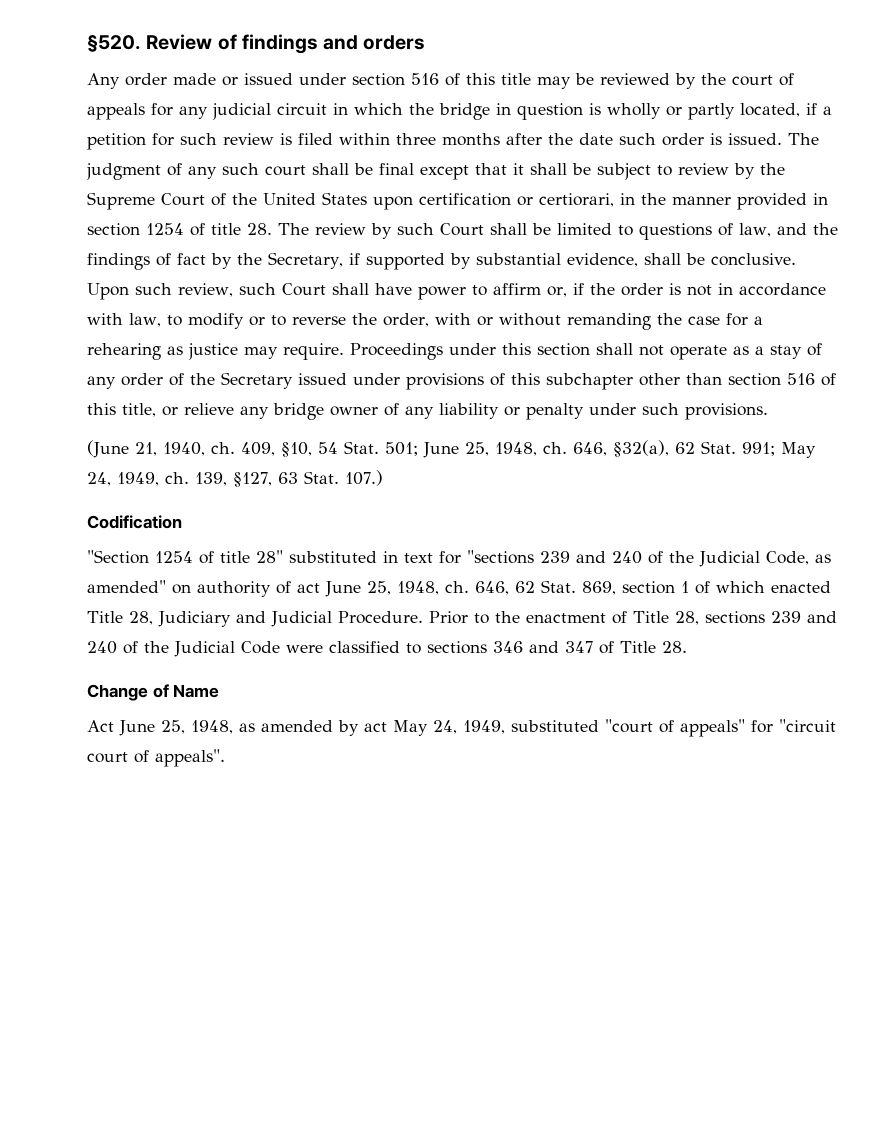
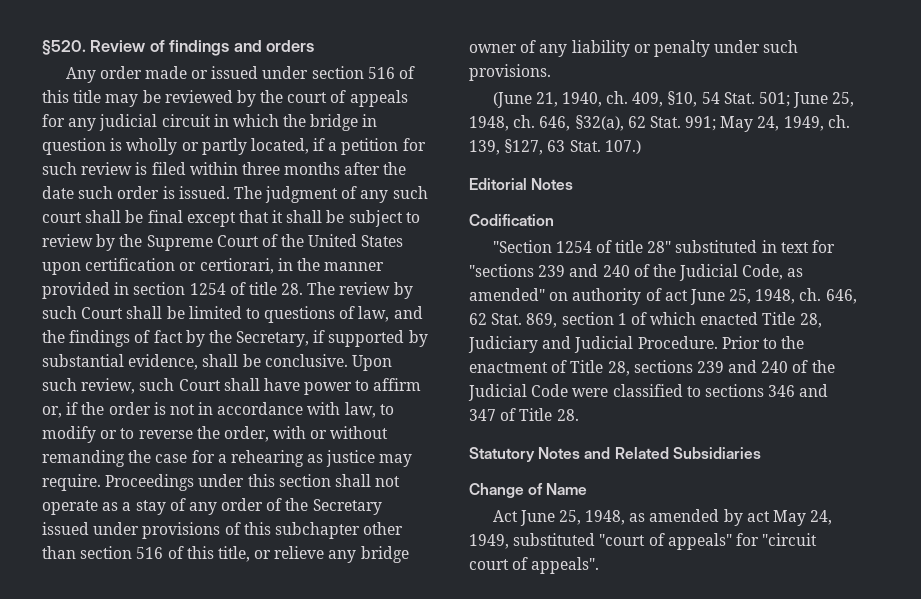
(383, 478) none -> [469,178,574,190] // Editorial Notes
(687, 647) none -> [469,447,761,462] // Statutory Notes and Related Subsidiaries

